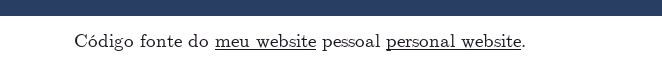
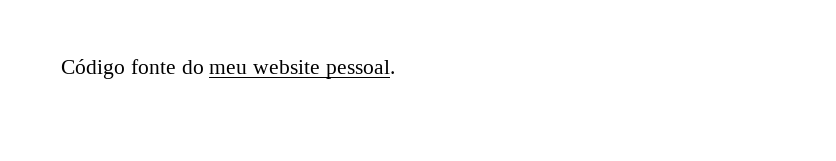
[322,34,526,51] pessoal personal website. -> [326,60,396,79] pessoal.

